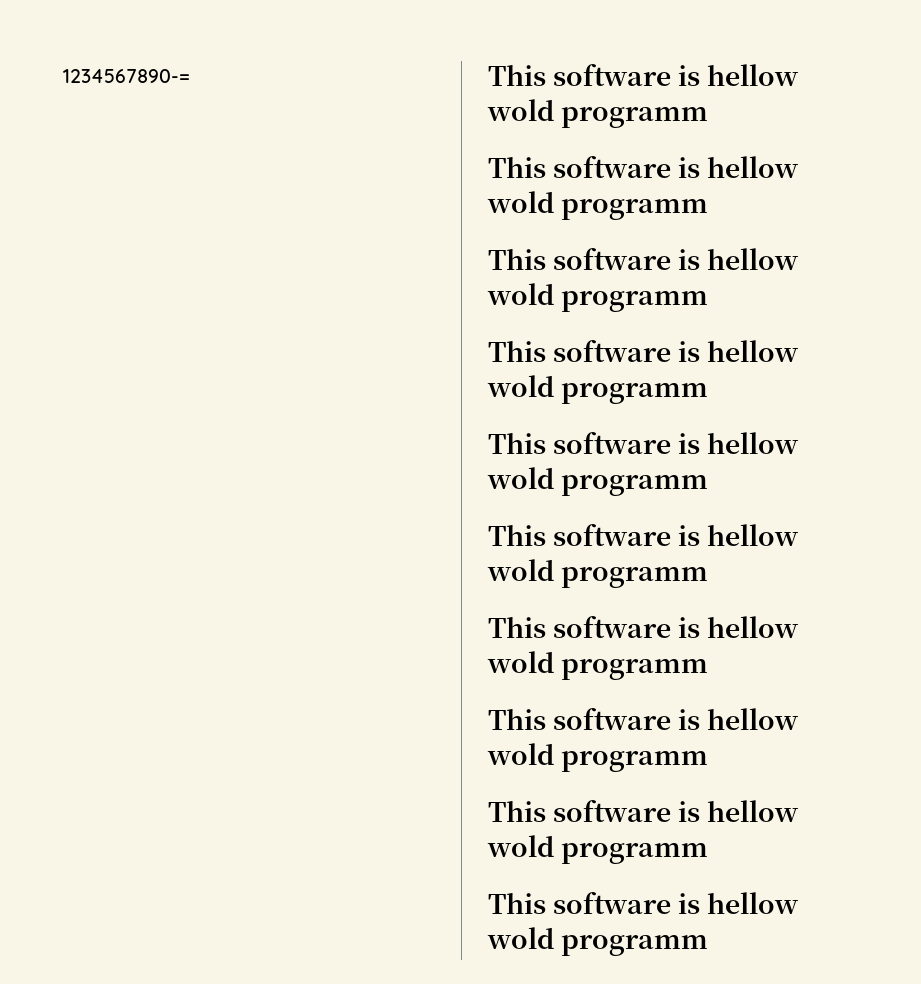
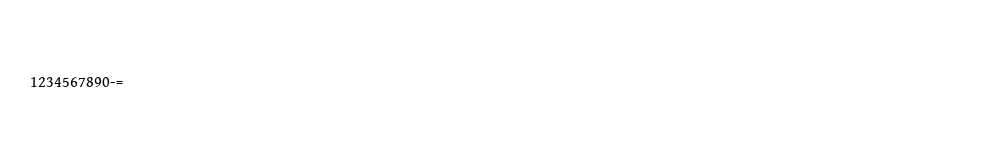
[488,64,800,86] [487,99,709,128] [488,156,800,178] [487,191,709,220] [488,248,800,270] [487,283,709,312] [488,340,800,362] [487,375,709,404] [488,432,800,454] [487,467,709,496] [488,524,800,546] [487,559,709,588] [488,616,800,638] [487,651,709,680] [488,708,800,730] [487,743,709,772] [488,800,800,822] [487,835,709,864] [488,892,800,914] [487,927,709,956] // This software is hellow wold programm // This software is hellow wold programm // This software is hellow wold programm // This software is hellow wold programm // This software is hellow wold programm // This software is hellow wold programm // This software is hellow wold programm // This software is hellow wold programm // This software is hellow wold programm // This software is hellow wold programm -> (123, 82) none

